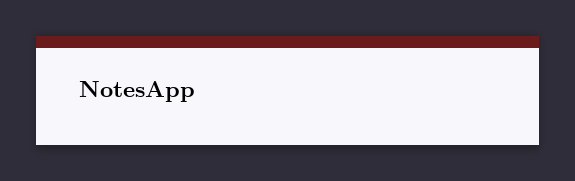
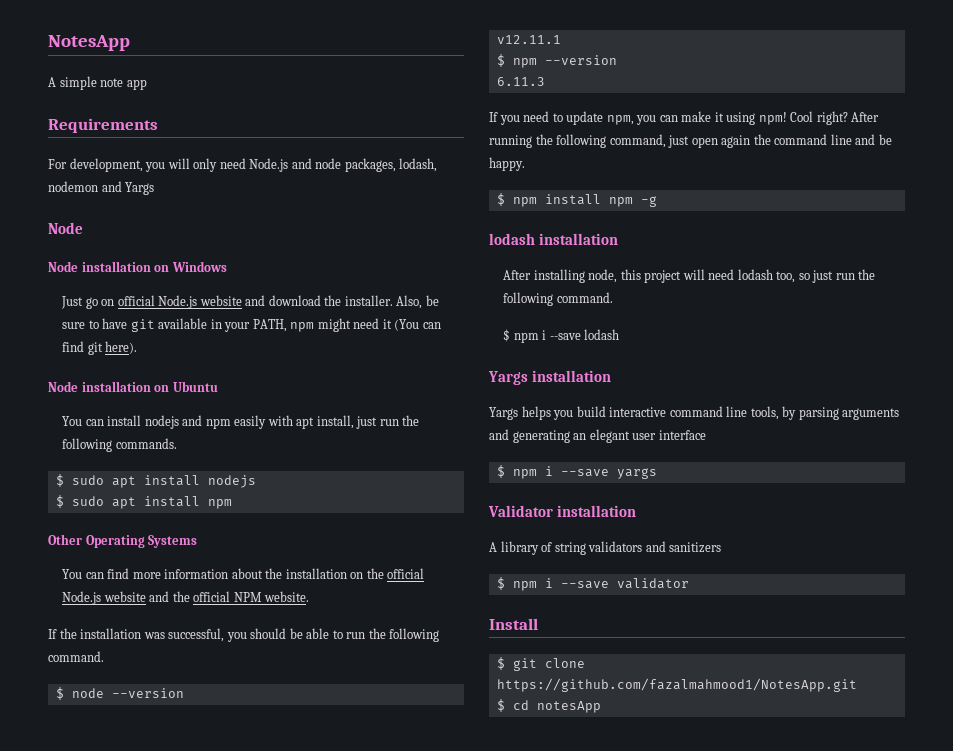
(195, 91) none -> [48,76,147,90] [48,118,158,133] [48,158,438,172] [48,181,155,195] [48,222,83,234] [48,261,227,272] [61,295,439,309] [62,318,441,332] [62,341,138,355] [48,381,218,392] [62,415,420,429] [62,438,177,452] [55,474,256,488] [55,495,232,509] [48,534,198,548] [62,568,425,579] [62,591,310,605] [48,628,440,642] [48,651,104,662] [55,687,184,700] [496,35,561,44] [496,54,617,68] [496,77,545,86] [489,111,880,125] [489,134,892,148] [489,157,525,171] [496,193,657,207] [489,233,618,245] [503,269,876,283] [503,292,613,306] [503,329,620,343] [488,370,611,385] [489,406,900,420] [489,429,706,443] [496,465,657,479] [488,505,636,517] [489,541,722,555] [496,577,689,591] [489,618,538,630] [496,657,585,671] [496,678,857,692] [496,699,601,713] // A simple note app // Requirements // For development, you will only need Node.js and node packages, lodash, nodemon and Yargs // Node // Node installation on Windows // Just go on official Node.js website and download the installer. Also, be sure to have git available in your PATH, npm might need it (You can find git here). // Node installation on Ubuntu // You can install nodejs and npm easily with apt install, just run the following commands. // $ sudo apt install nodejs // $ sudo apt install npm // Other Operating Systems // You can find more information about the installation on the official Node.js website and the official NPM website. // If the installation was successful, you should be able to run the following command. // $ node --version // v12.11.1 // $ npm --version // 6.11.3 // If you need to update npm, you can make it using npm! Cool right? After running the following command, just open again the command line and be happy. // $ npm install npm -g // lodash installation // After installing node, this project will need lodash too, so just run the following command. // $ npm i --save lodash // Yargs installation // Yargs helps you build interactive command line tools, by parsing arguments and generating an elegant user interface // $ npm i --save yargs // Validator installation // A library of string validators and sanitizers // $ npm i --save validator // Install // $ git clone https://github.com/fazalmahmood1/NotesApp.git // $ cd notesApp

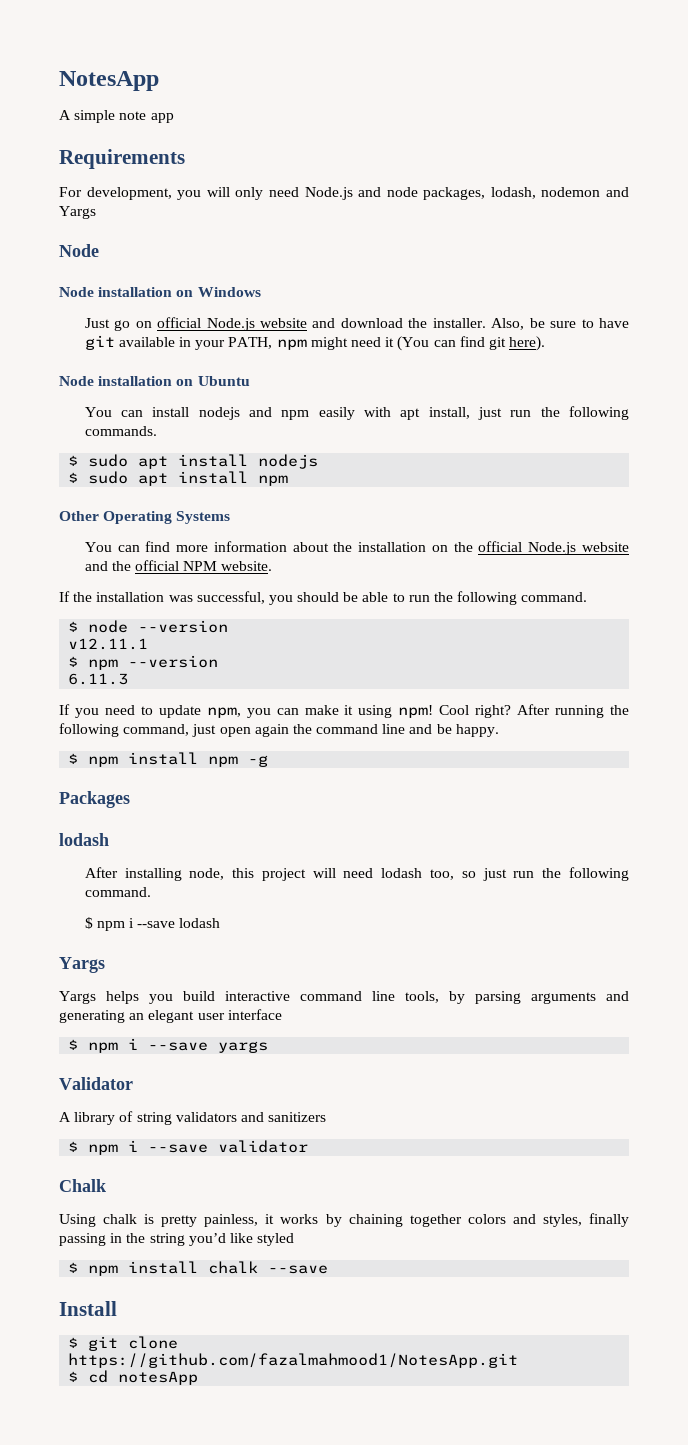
[489,233,618,245] // lodash installation -> [59,791,130,808] [59,833,109,846] // Packages // lodash
[531,370,611,382] installation -> (105, 965) none
[556,505,636,517] installation -> (133, 1083) none
(689, 583) none -> [59,1179,106,1192] [59,1213,630,1227] [59,1233,295,1246] [68,1261,329,1276] // Chalk // Using chalk is pretty painless, it works by chaining together colors and styles, finally passing in the string you’d like styled // $ npm install chalk --save

